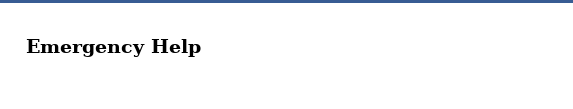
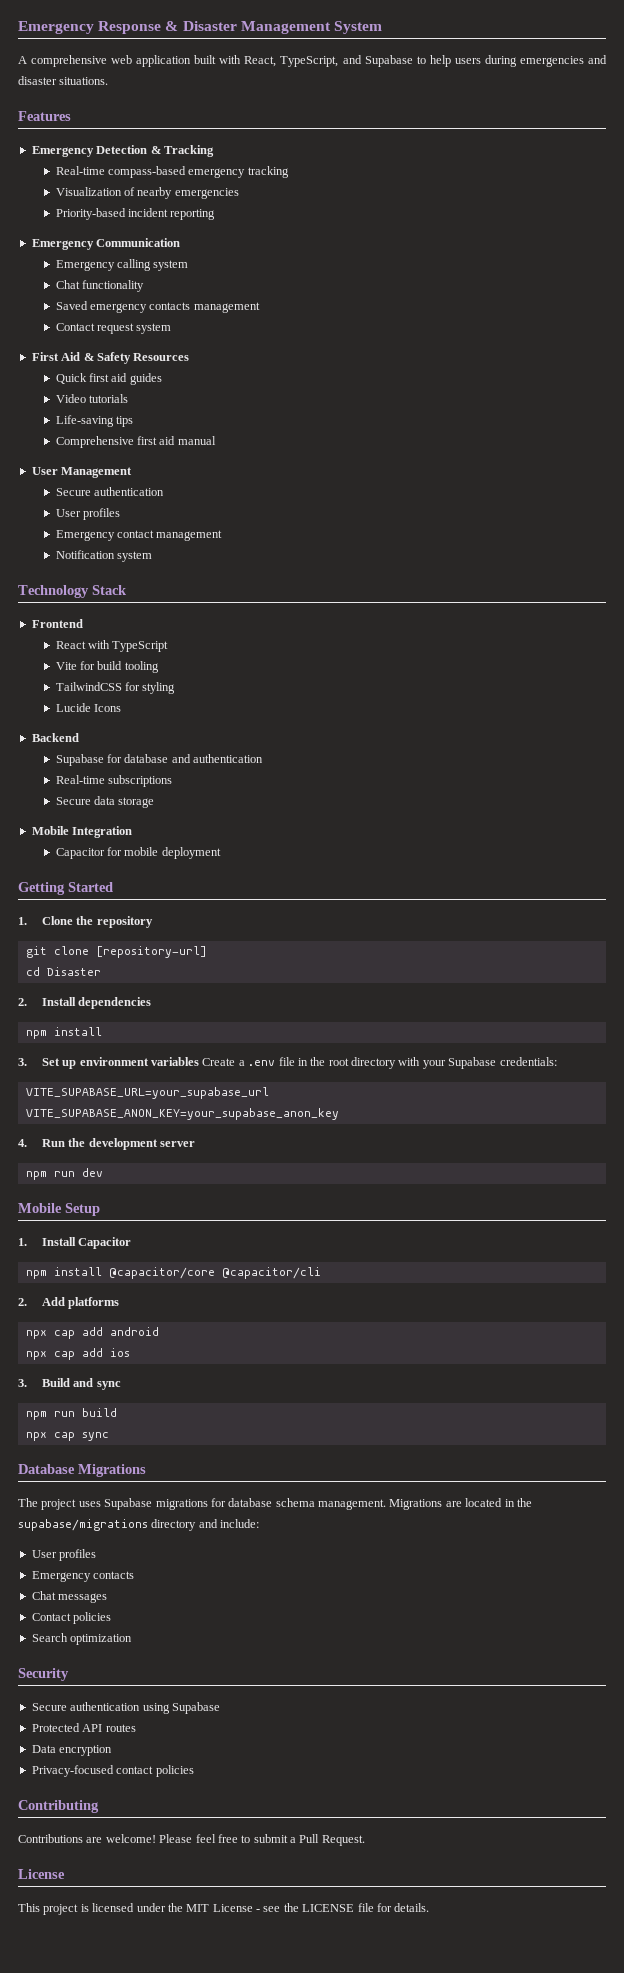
[26,39,201,57] Emergency Help -> [18,21,382,34] [18,55,607,67] [18,76,109,85] [18,111,71,121] [31,145,214,157] [55,166,289,178] [55,187,239,199] [55,208,216,220] [31,238,181,250] [55,259,189,271] [55,280,145,292] [55,301,260,313] [55,323,172,334] [31,352,190,364] [55,373,162,385] [55,394,129,403] [55,415,134,427] [55,436,216,448] [31,467,133,478] [55,487,165,496] [55,508,121,520] [55,530,223,541] [55,550,153,562] [18,585,127,598] [31,619,83,628] [55,640,169,652] [55,661,159,673] [55,682,176,694] [55,703,122,712] [31,733,79,742] [55,754,264,766] [55,775,173,787] [55,796,155,808] [31,826,133,838] [55,847,221,859] [18,882,113,895] [18,916,153,928] [25,946,207,958] [25,967,101,976] [18,997,152,1009] [25,1027,102,1039] [18,1057,557,1069] [25,1087,269,1099] [25,1108,339,1120] [18,1138,196,1150] [25,1168,103,1180] [18,1203,100,1216] [18,1237,132,1249] [25,1267,321,1279] [18,1297,120,1309] [25,1327,159,1339] [25,1348,130,1360] [18,1378,121,1390] [25,1408,117,1420] [25,1432,109,1441] [18,1464,146,1477] [18,1498,532,1510] [18,1519,260,1531] [31,1549,97,1561] [31,1571,135,1582] [31,1591,108,1603] [31,1612,112,1624] [31,1633,133,1645] [18,1668,69,1681] [31,1702,220,1714] [31,1723,136,1732] [31,1745,113,1756] [31,1765,194,1777] [18,1800,99,1813] [18,1834,365,1846] [18,1869,65,1879] [18,1903,430,1915] Emergency Response & Disaster Management System // A comprehensive web application built with React, TypeScript, and Supabase to help users during emergencies and disaster situations. // Features // Emergency Detection & Tracking // Real-time compass-based emergency tracking // Visualization of nearby emergencies // Priority-based incident reporting // Emergency Communication // Emergency calling system // Chat functionality // Saved emergency contacts management // Contact request system // First Aid & Safety Resources // Quick first aid guides // Video tutorials // Life-saving tips // Comprehensive first aid manual // User Management // Secure authentication // User profiles // Emergency contact management // Notification system // Technology Stack // Frontend // React with TypeScript // Vite for build tooling // TailwindCSS for styling // Lucide Icons // Backend // Supabase for database and authentication // Real-time subscriptions // Secure data storage // Mobile Integration // Capacitor for mobile deployment // Getting Started // 1. Clone the repository // git clone [repository-url] // cd Disaster // 2. Install dependencies // npm install // 3. Set up environment variables Create a .env file in the root directory with your Supabase credentials: // VITE_SUPABASE_URL=your_supabase_url // VITE_SUPABASE_ANON_KEY=your_supabase_anon_key // 4. Run the development server // npm run dev // Mobile Setup // 1. Install Capacitor // npm install @capacitor/core @capacitor/cli // 2. Add platforms // npx cap add android // npx cap add ios // 3. Build and sync // npm run build // npx cap sync // Database Migrations // The project uses Supabase migrations for database schema management. Migrations are located in the supabase/migrations directory and include: // User profiles // Emergency contacts // Chat messages // Contact policies // Search optimization // Security // Secure authentication using Supabase // Protected API routes // Data encryption // Privacy-focused contact policies // Contributing // Contributions are welcome! Please feel free to submit a Pull Request. // License // This project is licensed under the MIT License - see the LICENSE file for details.

